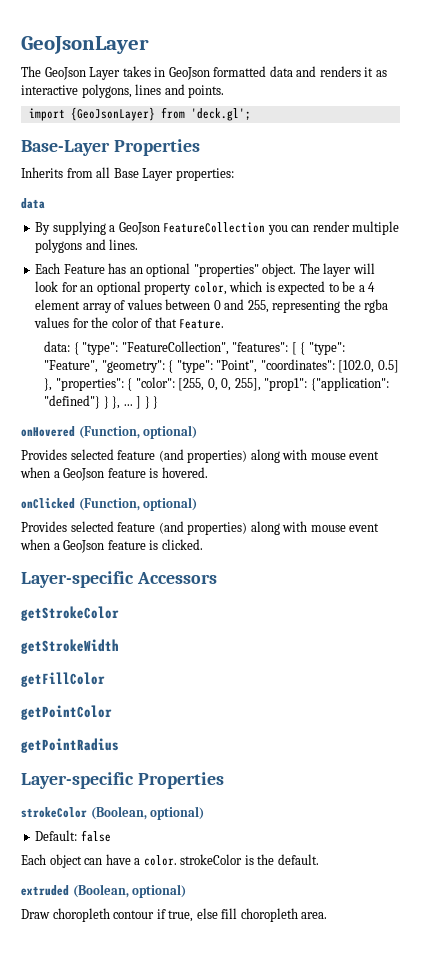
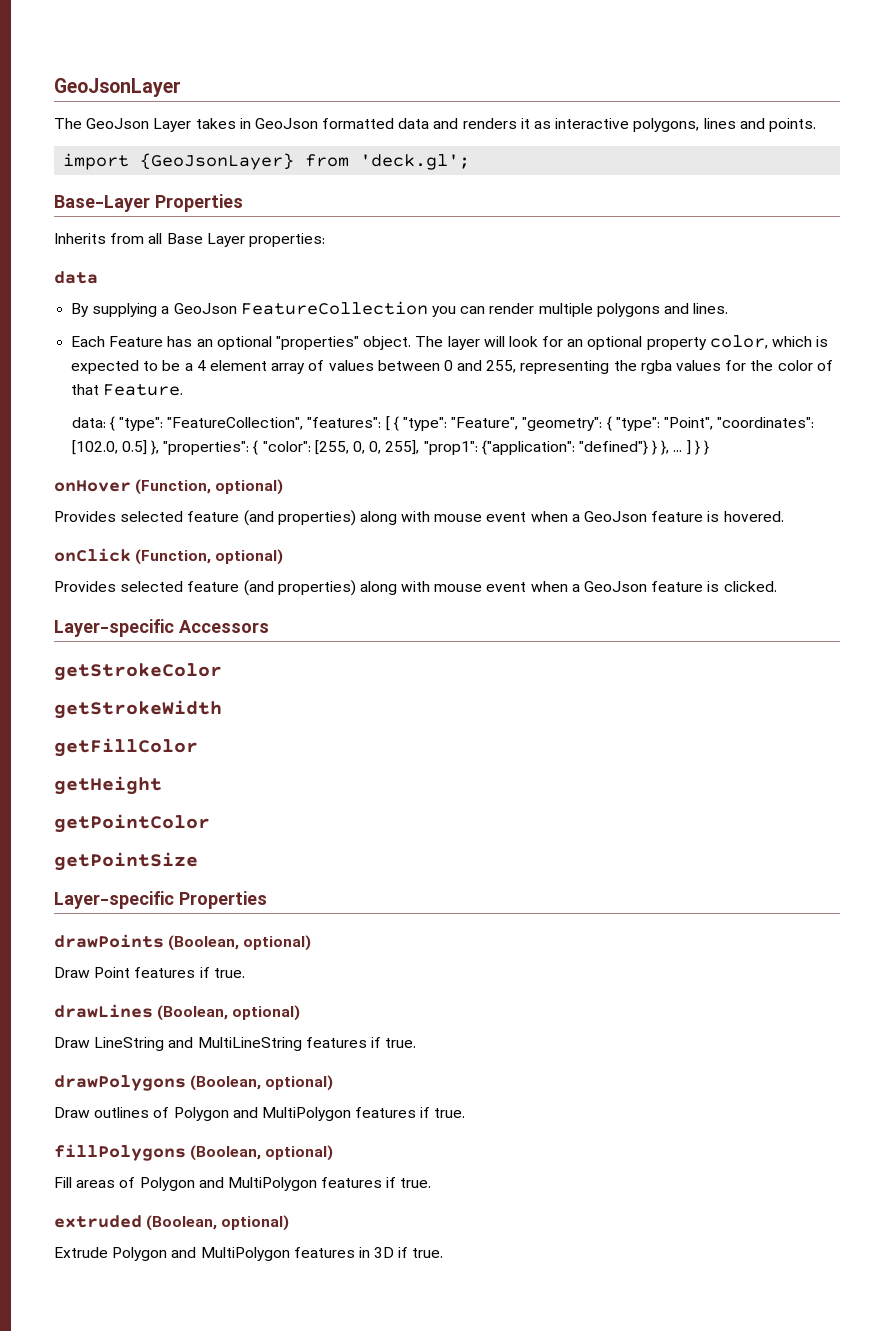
[21,426,75,437] onHovered -> [54,480,131,492] onHover
[21,498,75,509] onClicked -> [54,548,131,562] onClick
(105, 679) none -> [54,776,162,795] // getHeight
[21,738,119,753] getPointRadius -> [54,852,198,871] getPointSize
[21,806,205,820] [35,830,111,842] [21,854,319,868] [21,884,187,898] [21,908,328,922] strokeColor (Boolean, optional) // Default: false // Each object can have a color. strokeColor is the default. // extruded (Boolean, optional) // Draw choropleth contour if true, else fill choropleth area. -> [54,934,312,951] [54,967,245,978] [54,1004,301,1021] [54,1037,417,1051] [54,1075,334,1091] [54,1107,466,1121] [54,1144,334,1161] [54,1177,432,1191] [54,1215,290,1231] [54,1247,444,1261] drawPoints (Boolean, optional) // Draw Point features if true. // drawLines (Boolean, optional) // Draw LineString and MultiLineString features if true. // drawPolygons (Boolean, optional) // Draw outlines of Polygon and MultiPolygon features if true. // fillPolygons (Boolean, optional) // Fill areas of Polygon and MultiPolygon features if true. // extruded (Boolean, optional) // Extrude Polygon and MultiPolygon features in 3D if true.

